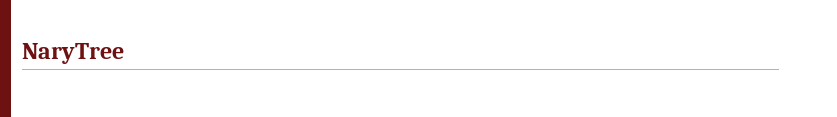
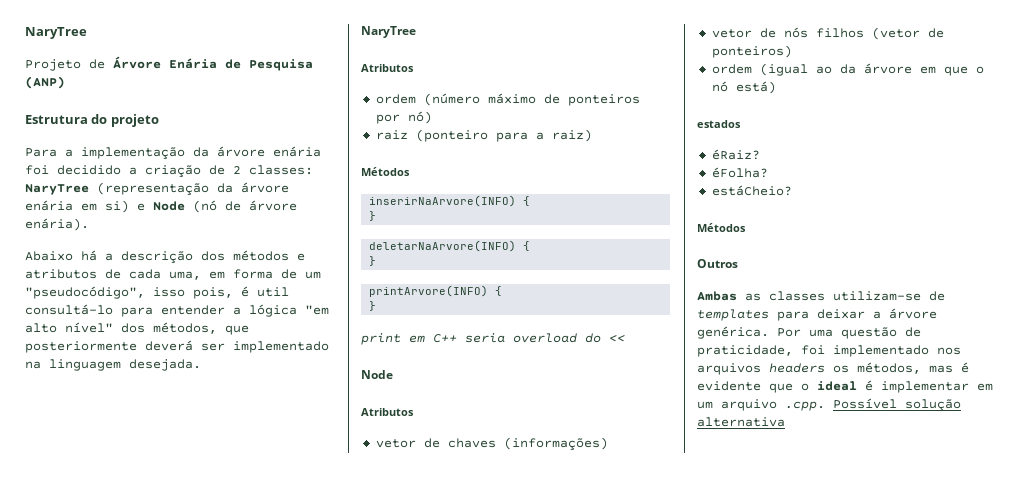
[22,43,124,64] NaryTree -> [25,27,87,39] [25,56,313,71] [25,76,65,89] [25,114,159,127] [25,146,321,160] [25,165,313,178] [25,182,289,196] [25,200,297,213] [25,218,89,231] [25,250,305,264] [25,269,321,280] [25,286,289,299] [25,304,329,317] [25,322,249,335] [25,340,329,353] [25,359,201,371] [361,26,416,38] [361,64,414,72] [375,93,640,106] [375,111,432,124] [375,129,592,142] [361,167,410,176] [369,195,531,207] [369,211,377,221] [369,240,531,252] [369,256,377,266] [369,285,503,297] [369,301,377,311] [361,333,625,345] [361,370,393,379] [361,408,414,416] [375,437,608,451] [711,27,944,40] [711,45,792,58] [711,63,984,76] [711,81,776,94] [697,120,741,128] [711,149,760,160] [711,167,768,178] [711,185,792,196] [697,223,746,232] [697,259,738,268] [697,291,945,301] [697,308,937,321] [697,326,921,339] [697,345,961,357] [697,362,969,375] [697,380,993,393] [697,398,961,412] [697,417,785,427] NaryTree // Projeto de Árvore Enária de Pesquisa (ANP) // Estrutura do projeto // Para a implementação da árvore enária foi decidido a criação de 2 classes: NaryTree (representação da árvore enária em si) e Node (nó de árvore enária). // Abaixo há a descrição dos métodos e atributos de cada uma, em forma de um "pseudocódigo", isso pois, é util consultá-lo para entender a lógica "em alto nível" dos métodos, que posteriormente deverá ser implementado na linguagem desejada. // NaryTree // Atributos // ordem (número máximo de ponteiros por nó) // raiz (ponteiro para a raiz) // Métodos // inserirNaArvore(INFO) { // } // deletarNaArvore(INFO) { // } // printArvore(INFO) { // } // print em C++ seria overload do << // Node // Atributos // vetor de chaves (informações) // vetor de nós filhos (vetor de ponteiros) // ordem (igual ao da árvore em que o nó está) // estados // éRaiz? // éFolha? // estáCheio? // Métodos // Outros // Ambas as classes utilizam-se de templates para deixar a árvore genérica. Por uma questão de praticidade, foi implementado nos arquivos headers os métodos, mas é evidente que o ideal é implementar em um arquivo .cpp. Possível solução alternativa

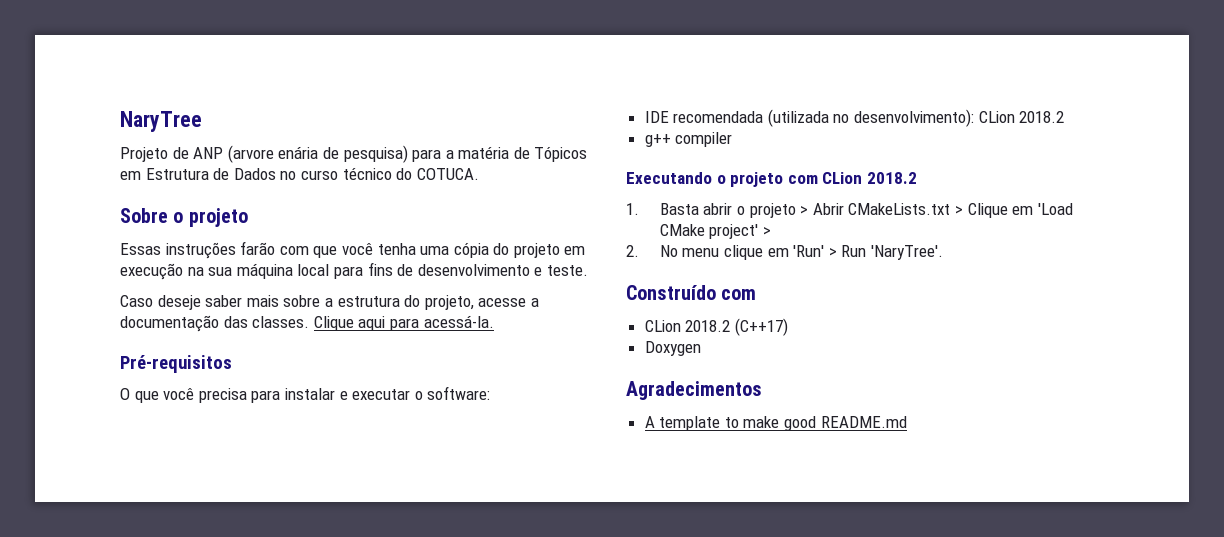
[113,56,313,71] [25,76,65,89] [25,114,159,127] [25,146,321,160] [25,165,313,178] [25,182,289,196] [25,200,297,213] [25,218,89,231] [25,250,305,264] [25,269,321,280] [25,286,289,299] [25,304,329,317] [25,322,249,335] [25,340,329,353] [25,359,201,371] [361,26,416,38] [361,64,414,72] [375,93,640,106] [375,111,432,124] [375,129,592,142] [361,167,410,176] [369,195,531,207] [369,211,377,221] [369,240,531,252] [369,256,377,266] [369,285,503,297] [369,301,377,311] [361,333,625,345] [361,370,393,379] [361,408,414,416] [375,437,608,451] [711,27,944,40] [711,45,792,58] [711,63,984,76] [711,81,776,94] [697,120,741,128] [711,149,760,160] [711,167,768,178] [711,185,792,196] [697,223,746,232] [697,259,738,268] [697,291,945,301] [697,308,937,321] [697,326,921,339] [697,345,961,357] [697,362,969,375] [697,380,993,393] [697,398,961,412] [697,417,785,427] Árvore Enária de Pesquisa (ANP) // Estrutura do projeto // Para a implementação da árvore enária foi decidido a criação de 2 classes: NaryTree (representação da árvore enária em si) e Node (nó de árvore enária). // Abaixo há a descrição dos métodos e atributos de cada uma, em forma de um "pseudocódigo", isso pois, é util consultá-lo para entender a lógica "em alto nível" dos métodos, que posteriormente deverá ser implementado na linguagem desejada. // NaryTree // Atributos // ordem (número máximo de ponteiros por nó) // raiz (ponteiro para a raiz) // Métodos // inserirNaArvore(INFO) { // } // deletarNaArvore(INFO) { // } // printArvore(INFO) { // } // print em C++ seria overload do << // Node // Atributos // vetor de chaves (informações) // vetor de nós filhos (vetor de ponteiros) // ordem (igual ao da árvore em que o nó está) // estados // éRaiz? // éFolha? // estáCheio? // Métodos // Outros // Ambas as classes utilizam-se de templates para deixar a árvore genérica. Por uma questão de praticidade, foi implementado nos arquivos headers os métodos, mas é evidente que o ideal é implementar em um arquivo .cpp. Possível solução alternativa -> [193,145,588,163] [120,167,479,180] [120,208,248,227] [120,241,586,259] [120,262,588,280] [120,295,539,310] [120,315,494,332] [120,355,232,373] [120,386,491,403] [644,109,1065,127] [644,132,733,147] [626,172,917,187] [626,203,1073,218] [659,224,772,239] [626,245,944,260] [626,285,757,300] [644,318,788,336] [644,341,701,356] [626,381,762,400] [644,416,907,431] ANP (arvore enária de pesquisa) para a matéria de Tópicos em Estrutura de Dados no curso técnico do COTUCA. // Sobre o projeto // Essas instruções farão com que você tenha uma cópia do projeto em execução na sua máquina local para fins de desenvolvimento e teste. // Caso deseje saber mais sobre a estrutura do projeto, acesse a documentação das classes. Clique aqui para acessá-la. // Pré-requisitos // O que você precisa para instalar e executar o software: // IDE recomendada (utilizada no desenvolvimento): CLion 2018.2 // g++ compiler // Executando o projeto com CLion 2018.2 // 1. Basta abrir o projeto > Abrir CMakeLists.txt > Clique em 'Load CMake project' > // 2. No menu clique em 'Run' > Run 'NaryTree'. // Construído com // CLion 2018.2 (C++17) // Doxygen // Agradecimentos // A template to make good README.md

